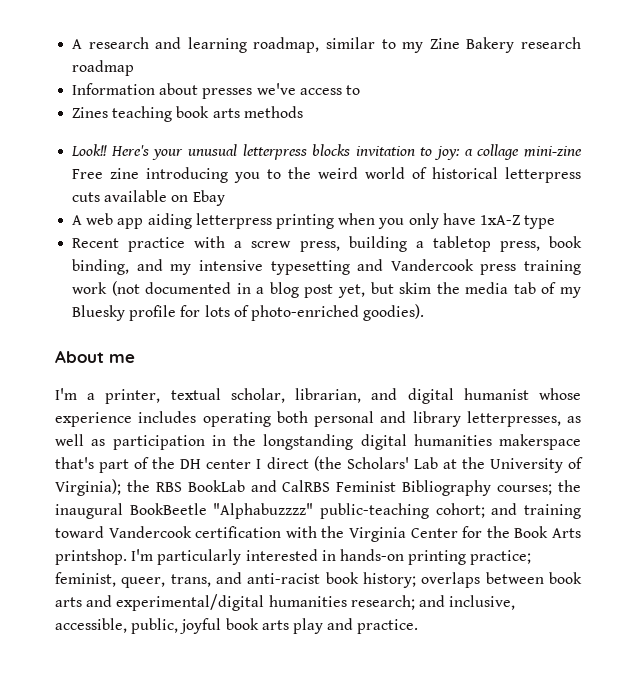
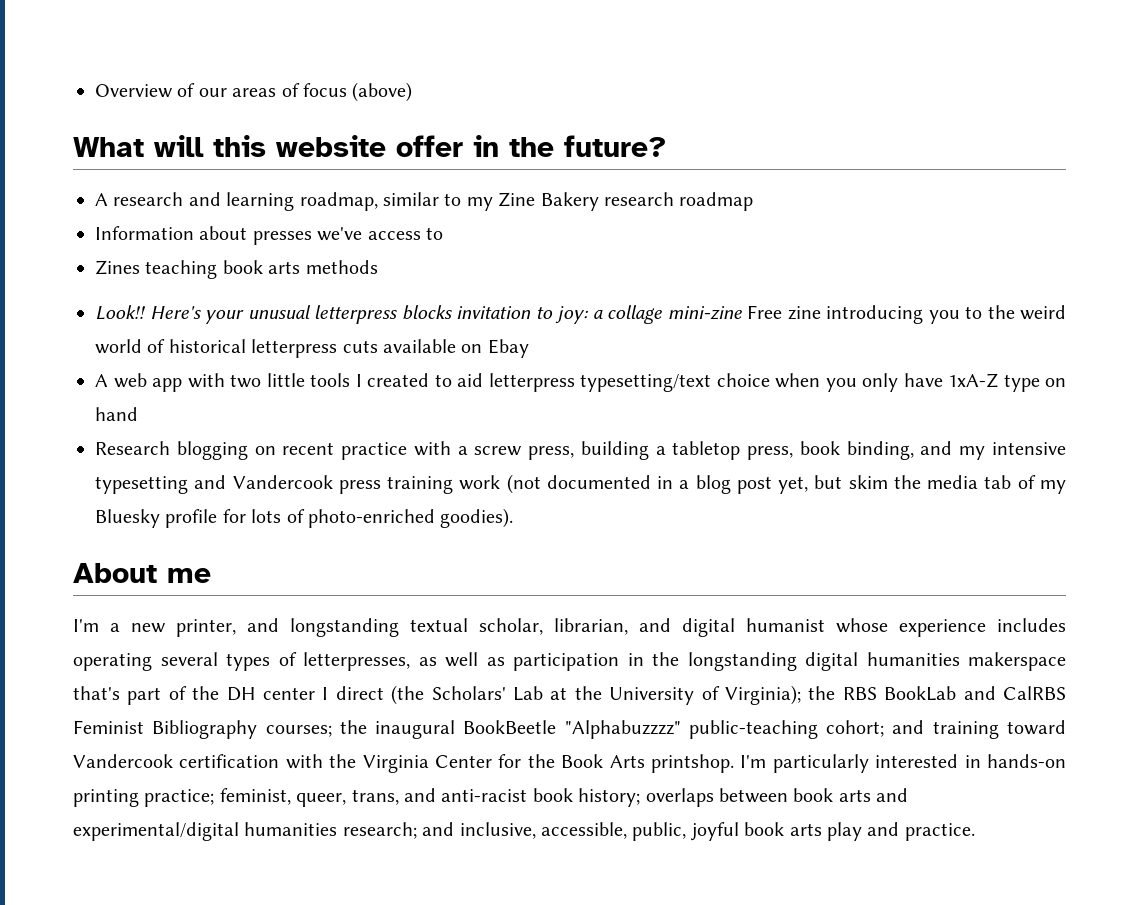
(72, 44) none -> [95,82,413,102] [73,135,666,157] Overview of our areas of focus (above) // What will this website offer in the future? //
[147,213,334,229] aiding letterpress printing -> [187,373,770,392] with two little tools I created to aid letterpress typesetting/text choice
[72,238,120,248] // Recent -> [1045,378,1066,387] [95,407,138,421] [95,441,335,460] on hand // Research blogging on recent
[105,389,161,404] printer, -> [131,618,399,637] new printer, and longstanding
[276,411,461,427] both personal and library -> [160,652,297,671] several types of

